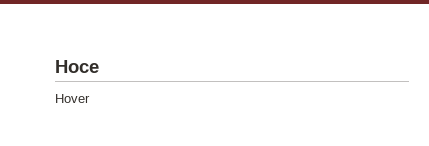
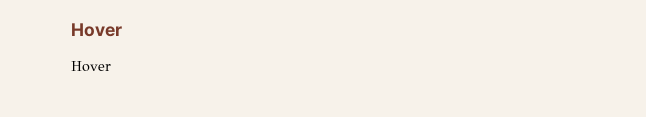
[55,60,99,73] Hoce -> [71,23,122,37] Hover

